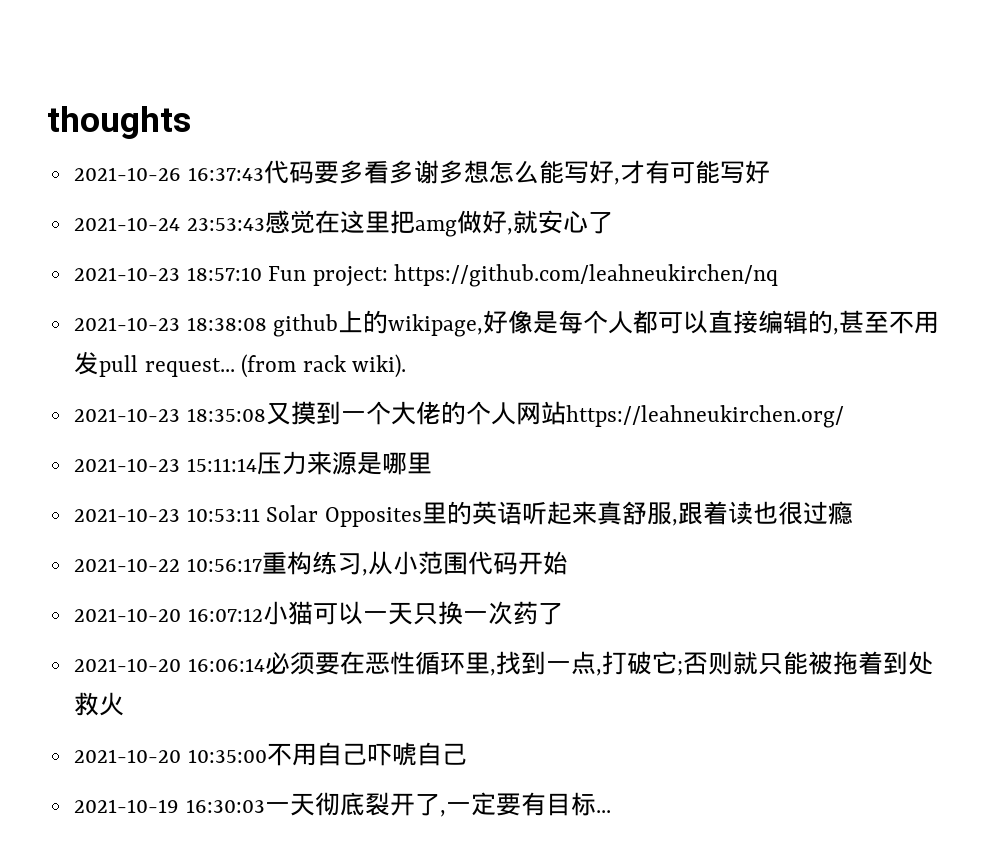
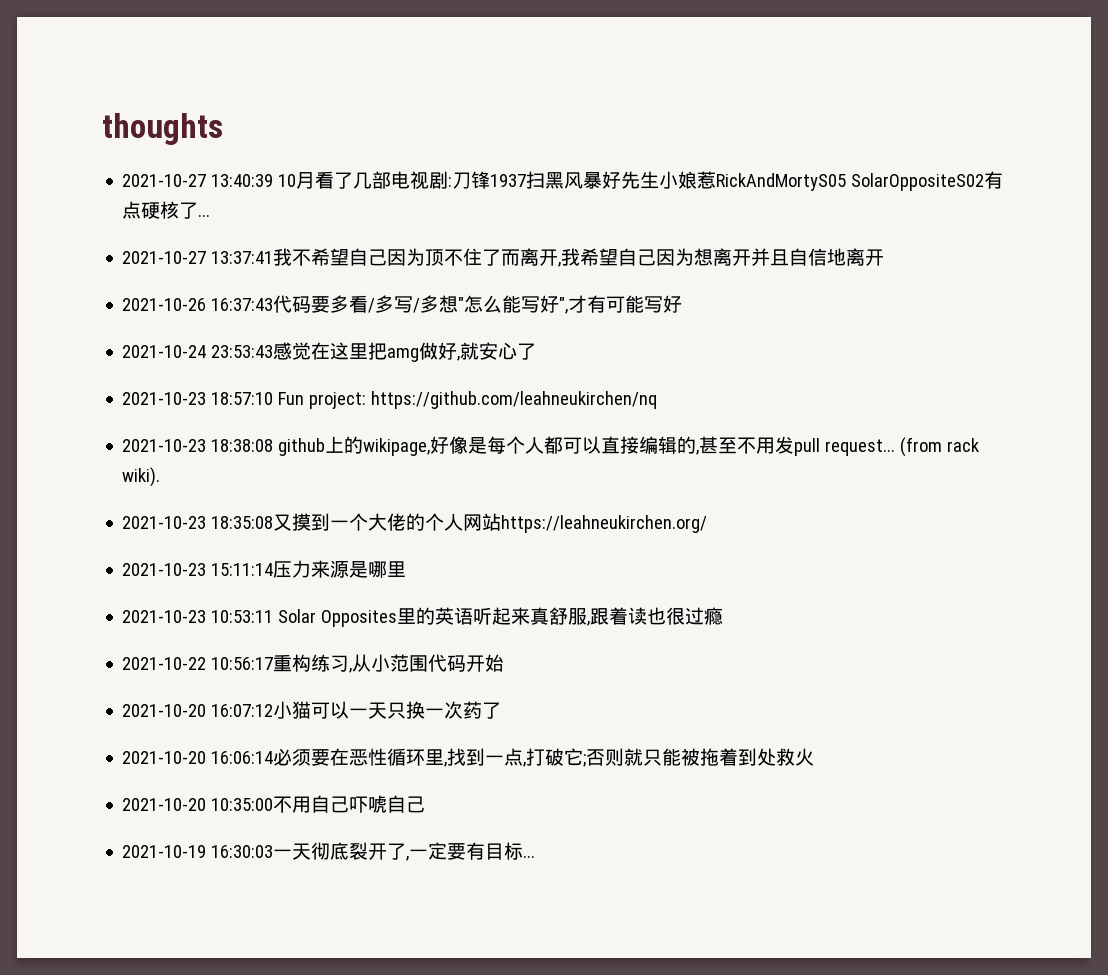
(191, 122) none -> [122,171,1004,191] [122,201,211,219] [122,248,885,267] // 2021-10-27 13:40:39 10月看了几部电视剧:刀锋1937扫黑风暴好先生小娘惹RickAndMortyS05 SolarOppositeS02有点硬核了... // 2021-10-27 13:37:41我不希望自己因为顶不住了而离开,我希望自己因为想离开并且自信地离开
[388,160,489,184] 多谢多想 -> [368,295,465,313] /多写/多想"
[613,178,620,185] , -> [559,297,569,314] ",

